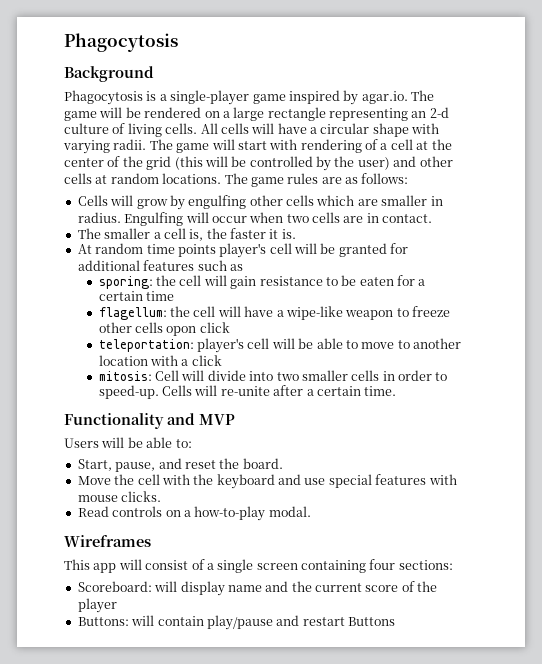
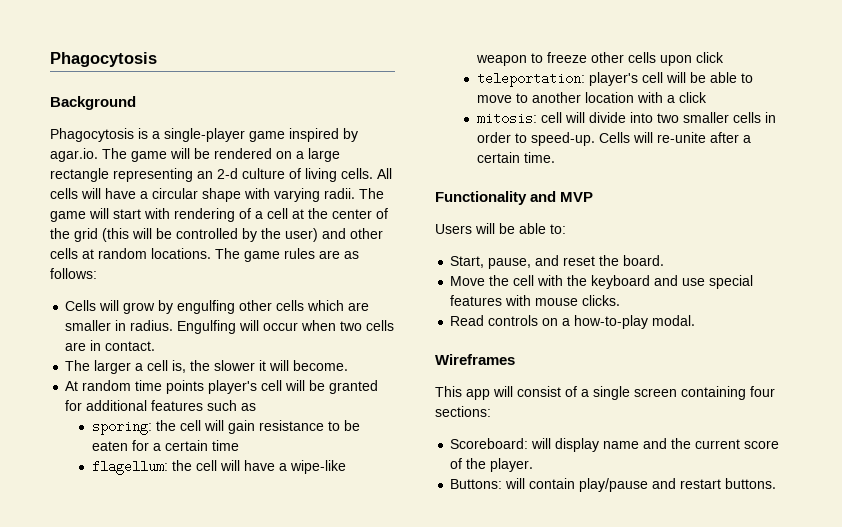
[104,228,151,239] smaller -> [94,360,132,374] larger
[230,228,296,239] faster it is. -> [214,360,349,371] slower it will become.
[166,326,197,336] opon -> [659,55,692,66] upon
[155,370,180,381] Cell -> [540,112,562,123] cell
[77,598,117,613] player -> [490,458,534,472] player.
[348,617,395,626] Buttons -> [725,478,777,489] buttons.

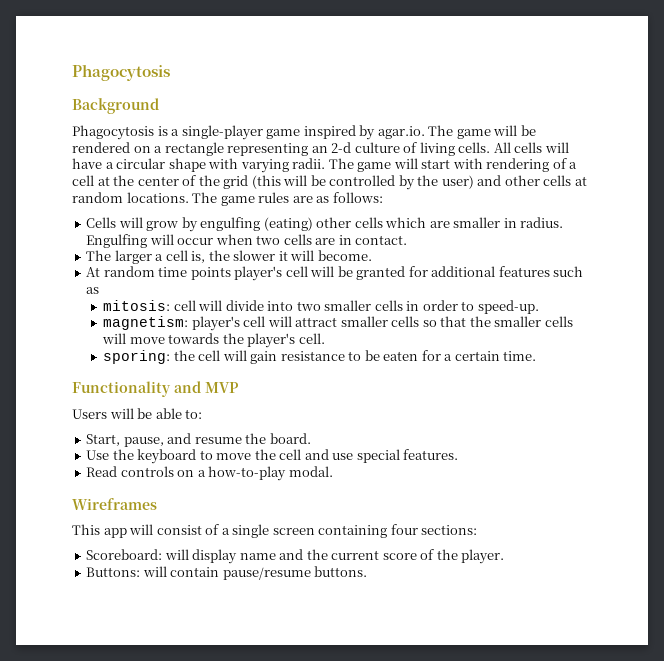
[308,148,340,162] large -> (163, 149) none
(236, 307) none -> [263,217,313,231] (eating)
[91,420,360,435] [91,440,239,451] [91,460,346,475] [475,52,724,66] [476,72,753,87] [476,92,707,103] // sporing: the cell will gain resistance to be eaten for a certain time // flagellum: the cell will have a wipe-like weapon to freeze other cells upon click // teleportation: player's cell will be able to move to another location with a click -> (100, 290) none
[598,132,739,143] Cells will re-unite after -> [103,316,573,331] [102,333,325,348] [103,350,441,364] // magnetism: player's cell will attract smaller cells so that the smaller cells will move towards the player's cell. // sporing: the cell will gain resistance to be eaten for
[563,256,596,266] reset -> [194,437,242,444] resume
[450,275,754,289] [450,295,621,306] Move the cell with the keyboard and use special features with mouse clicks. -> [86,449,459,464] Use the keyboard to move the cell and use special features.
[579,478,722,492] play/pause and restart -> [222,567,311,580] pause/resume

